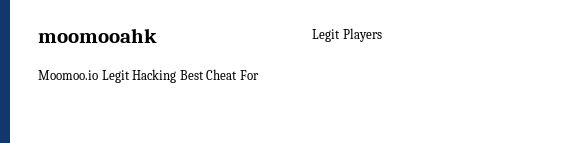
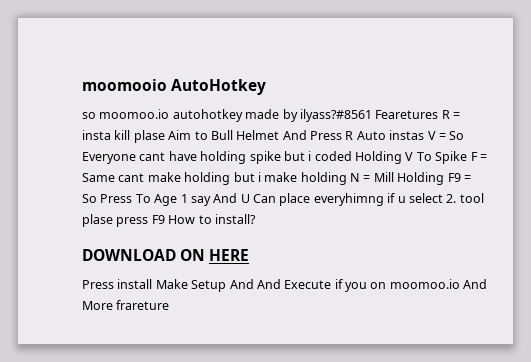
[38,28,157,43] [38,69,259,83] [312,28,382,42] moomooahk // Moomoo.io Legit Hacking Best Cheat For Legit Players -> [82,79,267,95] [82,109,460,122] [82,130,465,143] [82,151,487,164] [82,172,471,185] [82,193,484,206] [82,214,256,227] [82,249,250,261] [82,279,488,292] [82,300,170,310] moomooio AutoHotkey // so moomoo.io autohotkey made by ilyass?#8561 Fearetures R = insta kill plase Aim to Bull Helmet And Press R Auto instas V = So Everyone cant have holding spike but i coded Holding V To Spike F = Same cant make holding but i make holding N = Mill Holding F9 = So Press To Age 1 say And U Can place everyhimng if u select 2. tool plase press F9 How to install? // DOWNLOAD ON HERE // Press install Make Setup And And Execute if you on moomoo.io And More frareture

